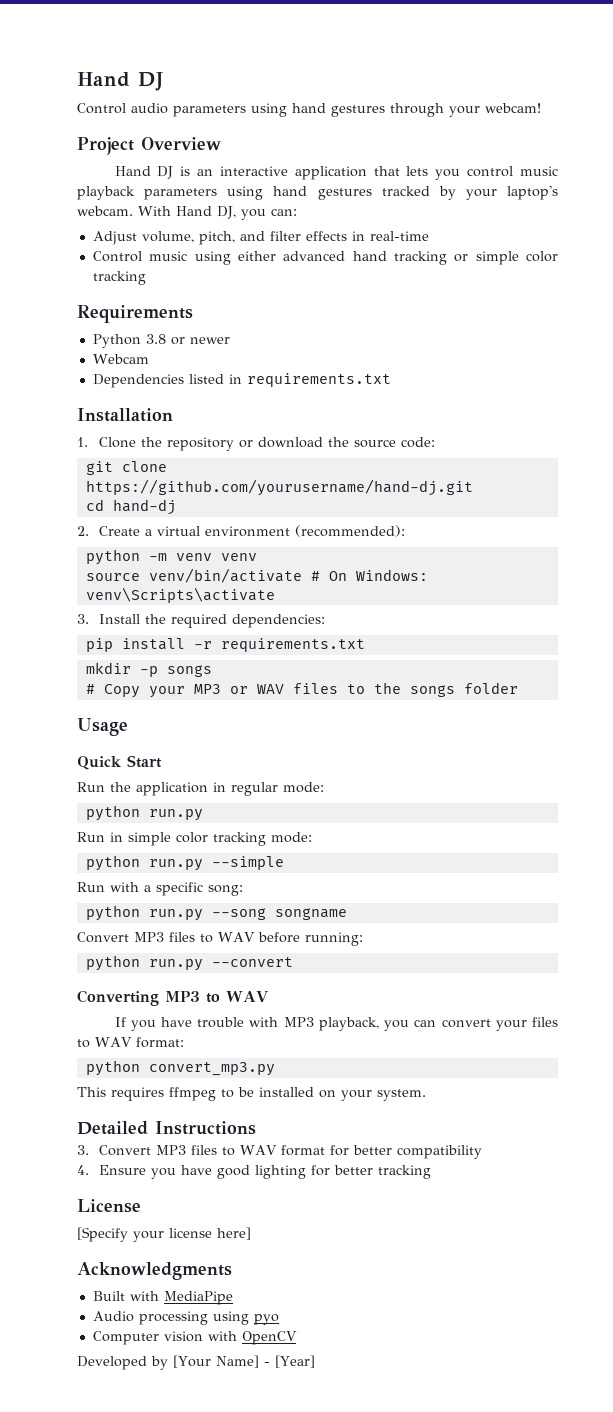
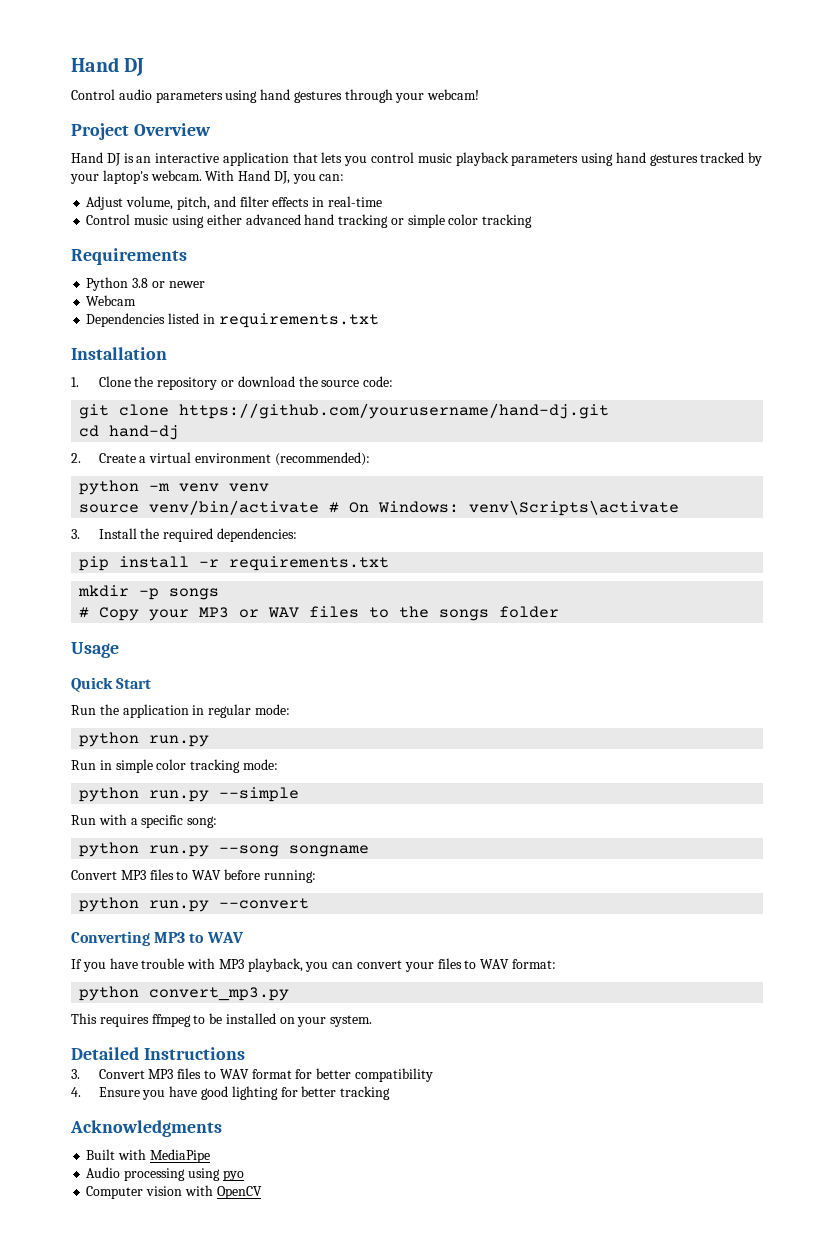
[77,1199,141,1213] [77,1227,251,1242] // License // [Specify your license here] -> (391, 1093) none
[77,1355,315,1370] // Developed by [Your Name] - [Year] -> (262, 1192) none

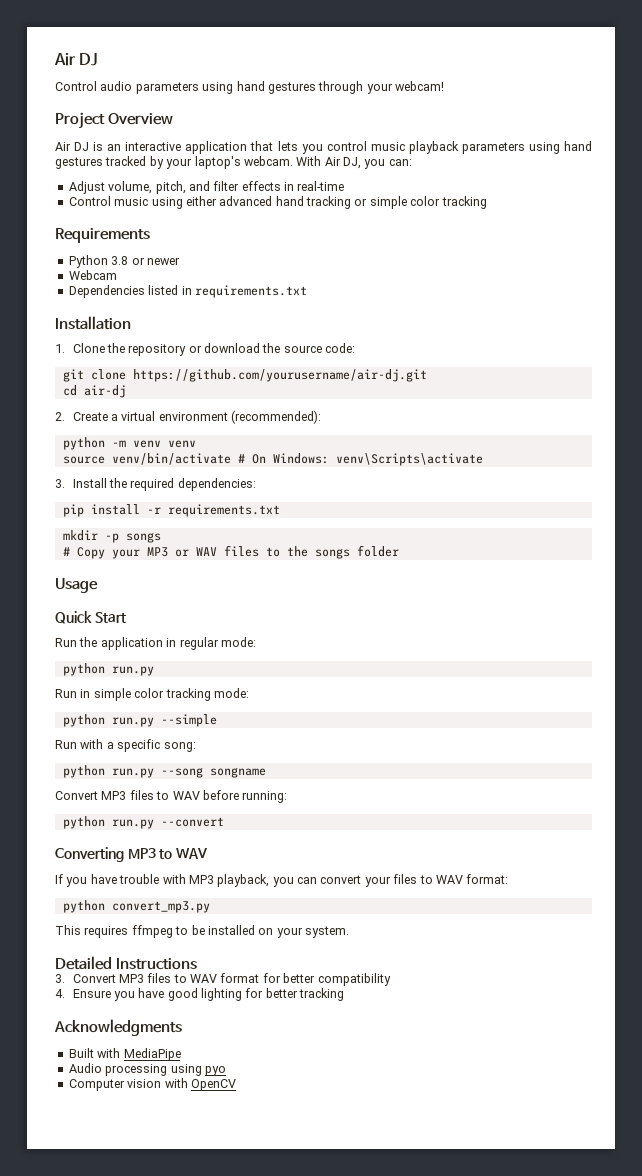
[71,57,119,72] Hand -> [54,53,76,66] Air
[71,152,103,163] Hand -> [55,142,71,151] Air
[238,170,271,181] Hand -> [324,157,341,166] Air
[179,403,610,419] https://github.com/yourusername/hand-dj.git -> [132,369,427,382] https://github.com/yourusername/air-dj.git
[109,425,180,440] hand-dj -> [83,385,126,398] air-dj

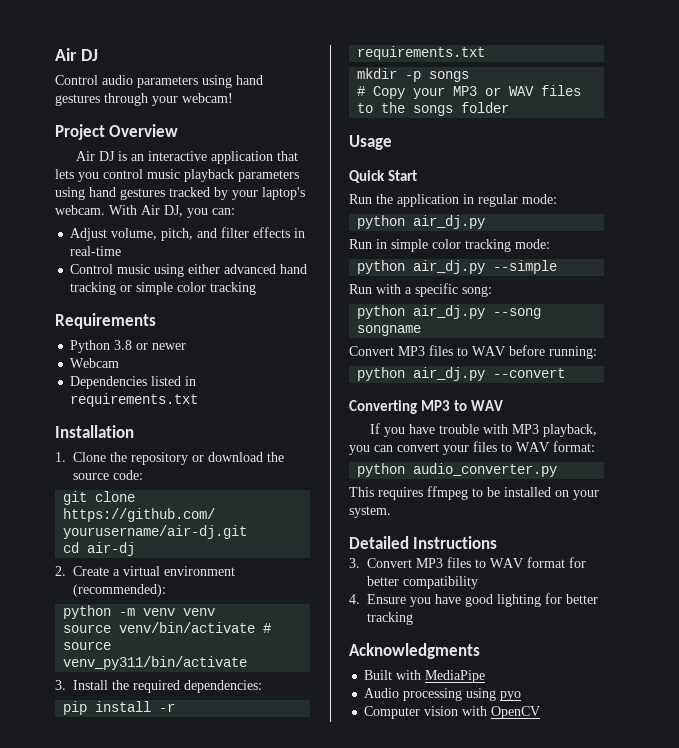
[251,453,483,466] On Windows: venv\Scripts\activate -> [63,641,112,650] [63,656,248,670] source venv_py311/bin/activate
[111,666,154,676] run.py -> [413,215,486,229] air_dj.py
[111,717,154,727] run.py -> [413,260,486,274] air_dj.py
[111,768,154,778] run.py -> [413,305,486,319] air_dj.py
[111,819,154,829] run.py -> [413,367,486,381] air_dj.py
[111,901,210,913] convert_mp3.py -> [413,463,558,477] audio_converter.py

